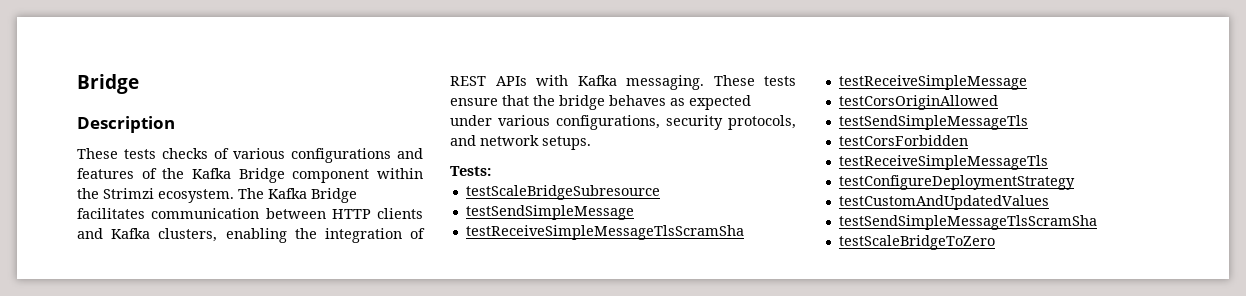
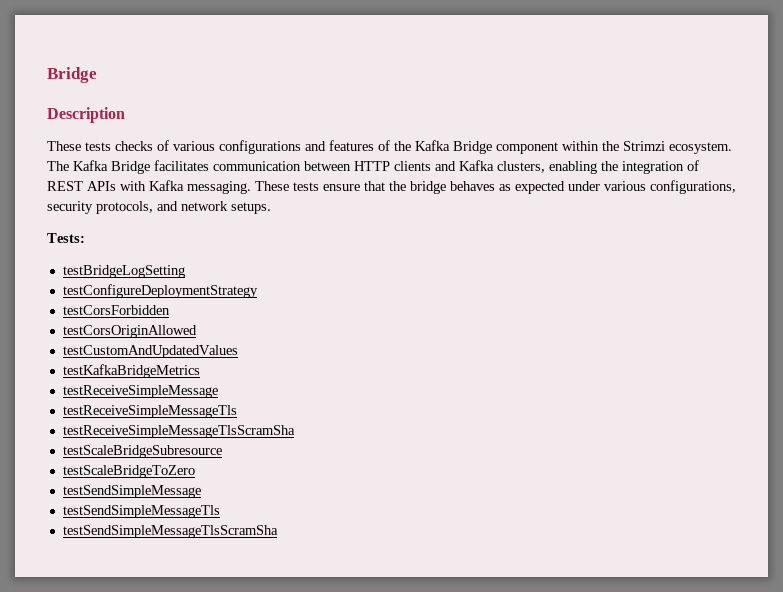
(491, 171) none -> [62,265,185,278] [62,284,258,298] [62,305,170,315] [62,325,197,338] [62,345,238,358] [62,364,200,378] [62,385,218,398] [62,405,237,418] [62,425,295,438] // testBridgeLogSetting // testConfigureDeploymentStrategy // testCorsForbidden // testCorsOriginAllowed // testCustomAndUpdatedValues // testKafkaBridgeMetrics // testReceiveSimpleMessage // testReceiveSimpleMessageTls // testReceiveSimpleMessageTlsScramSha
(660, 192) none -> [62,465,195,478] // testScaleBridgeToZero
[465,225,744,240] [838,75,1027,90] [838,95,998,110] [838,115,1028,130] [838,135,968,146] [838,155,1048,170] [838,175,1075,190] [838,195,1049,210] testReceiveSimpleMessageTlsScramSha // testReceiveSimpleMessage // testCorsOriginAllowed // testSendSimpleMessageTls // testCorsForbidden // testReceiveSimpleMessageTls // testConfigureDeploymentStrategy // testCustomAndUpdatedValues -> [62,505,220,518] testSendSimpleMessageTls
[838,235,995,250] // testScaleBridgeToZero -> (278, 531) none

